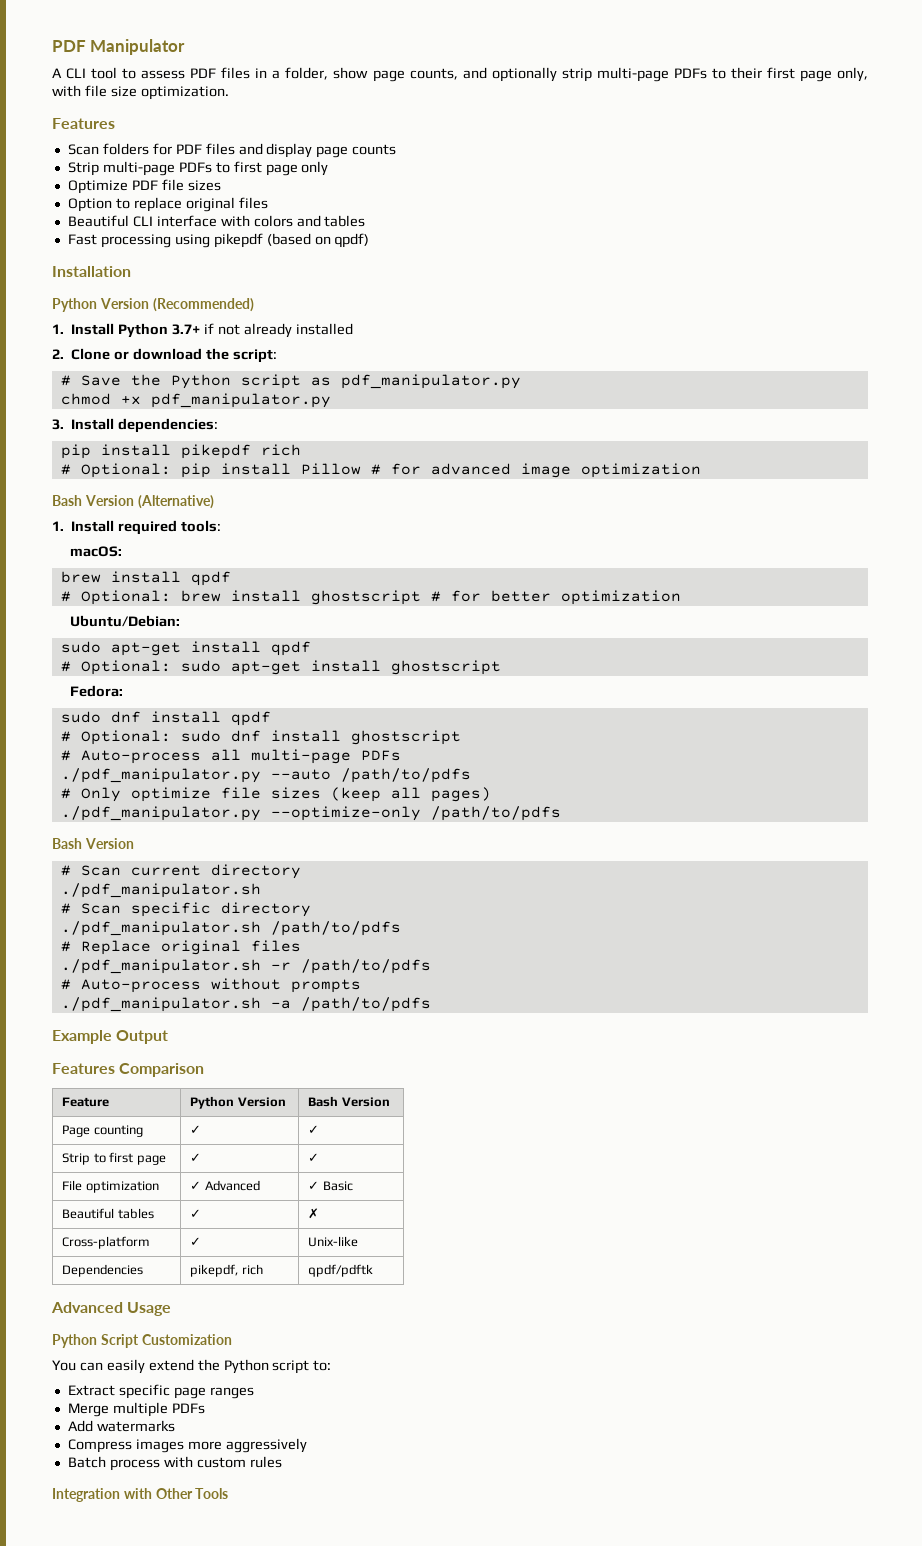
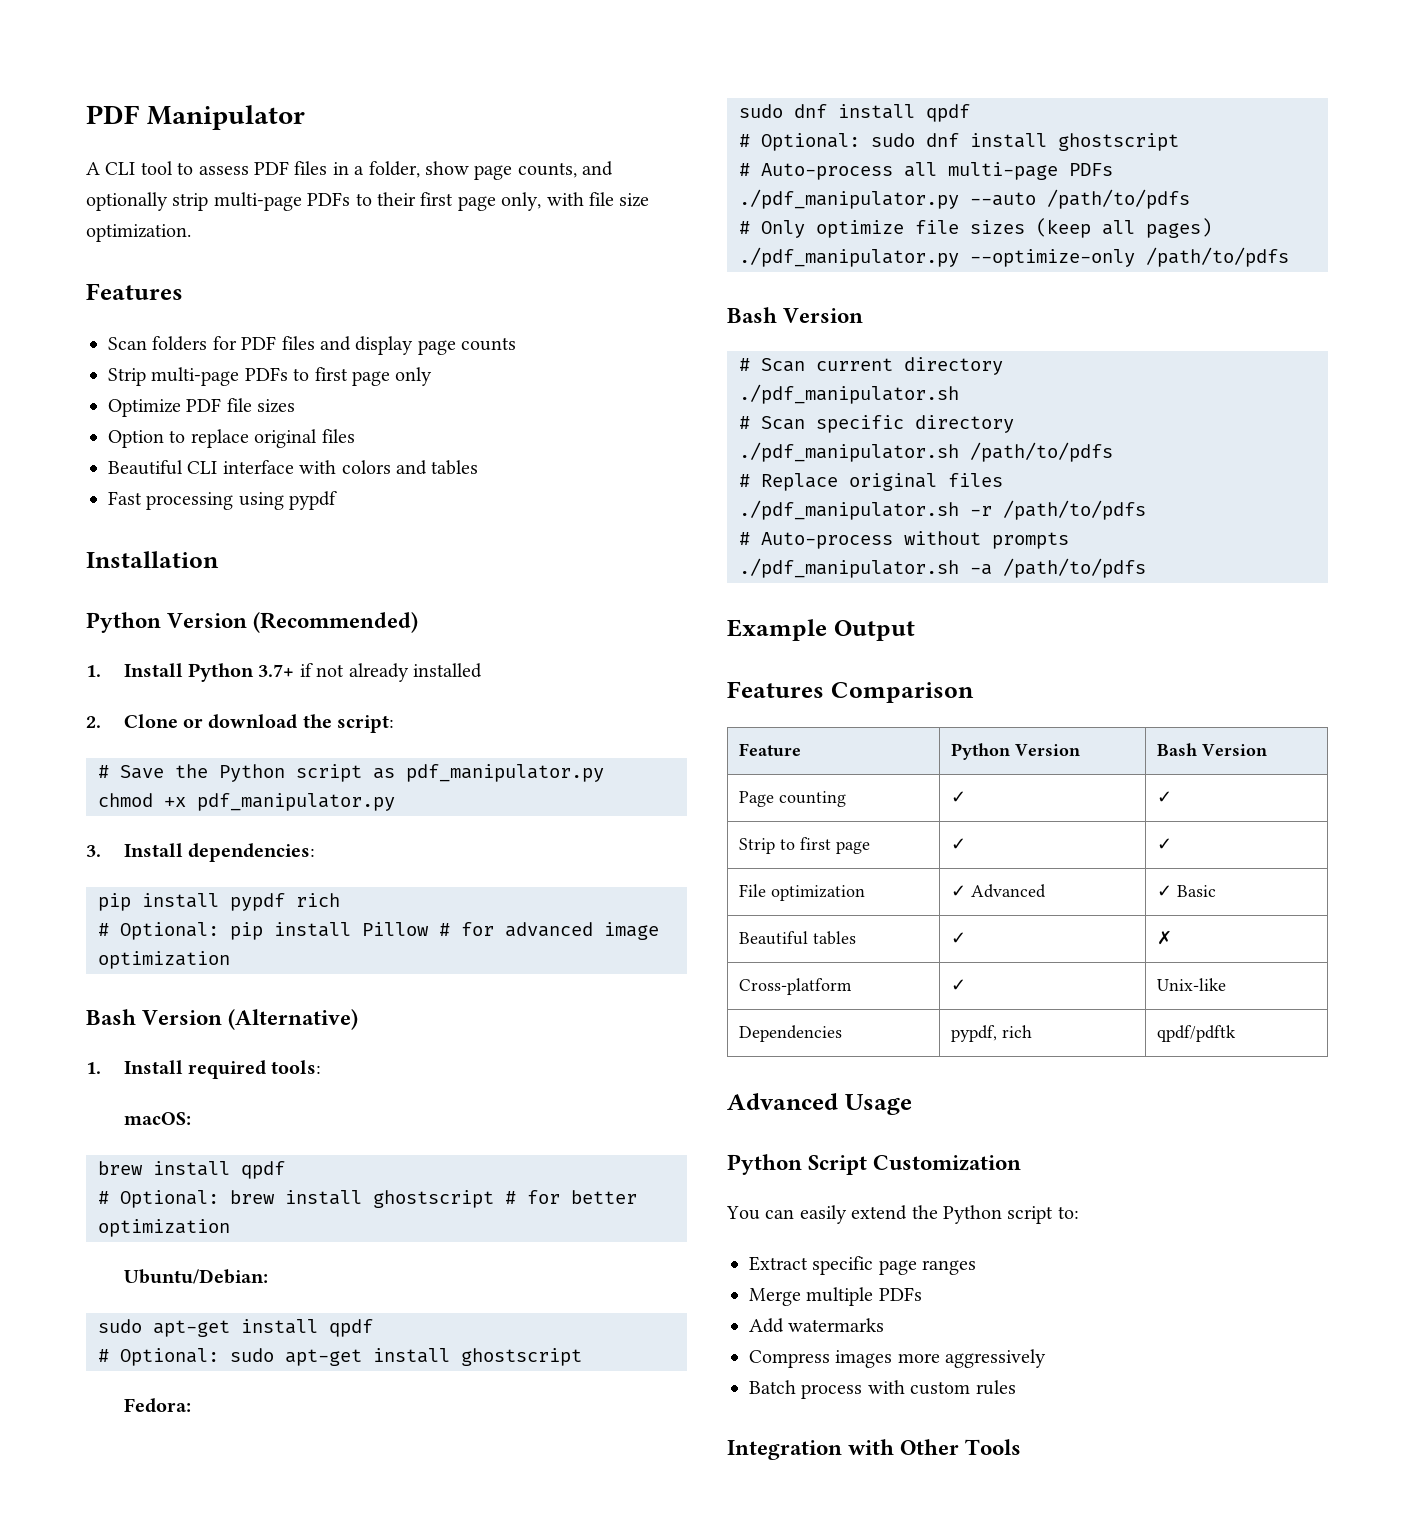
[213,233,370,248] pikepdf (based on qpdf) -> [289,491,338,510] pypdf
[180,444,251,459] pikepdf -> [230,893,285,911] pypdf
[190,1264,239,1277] pikepdf, -> [950,1025,997,1042] pypdf,

